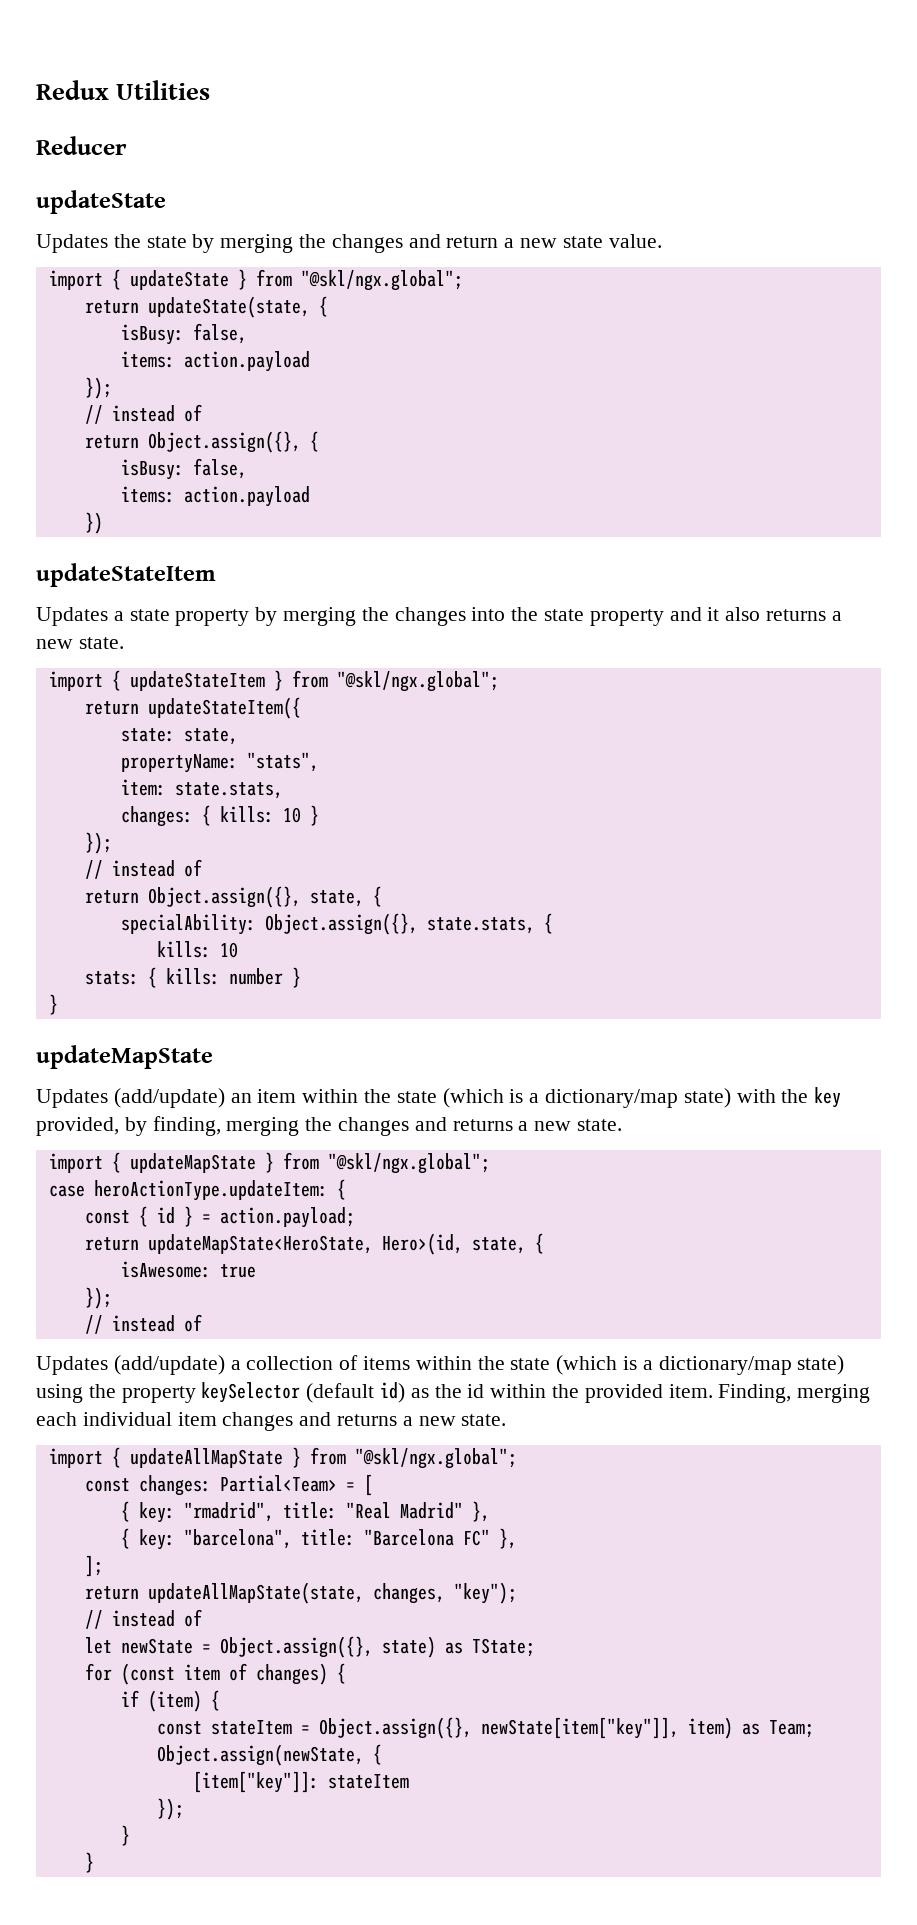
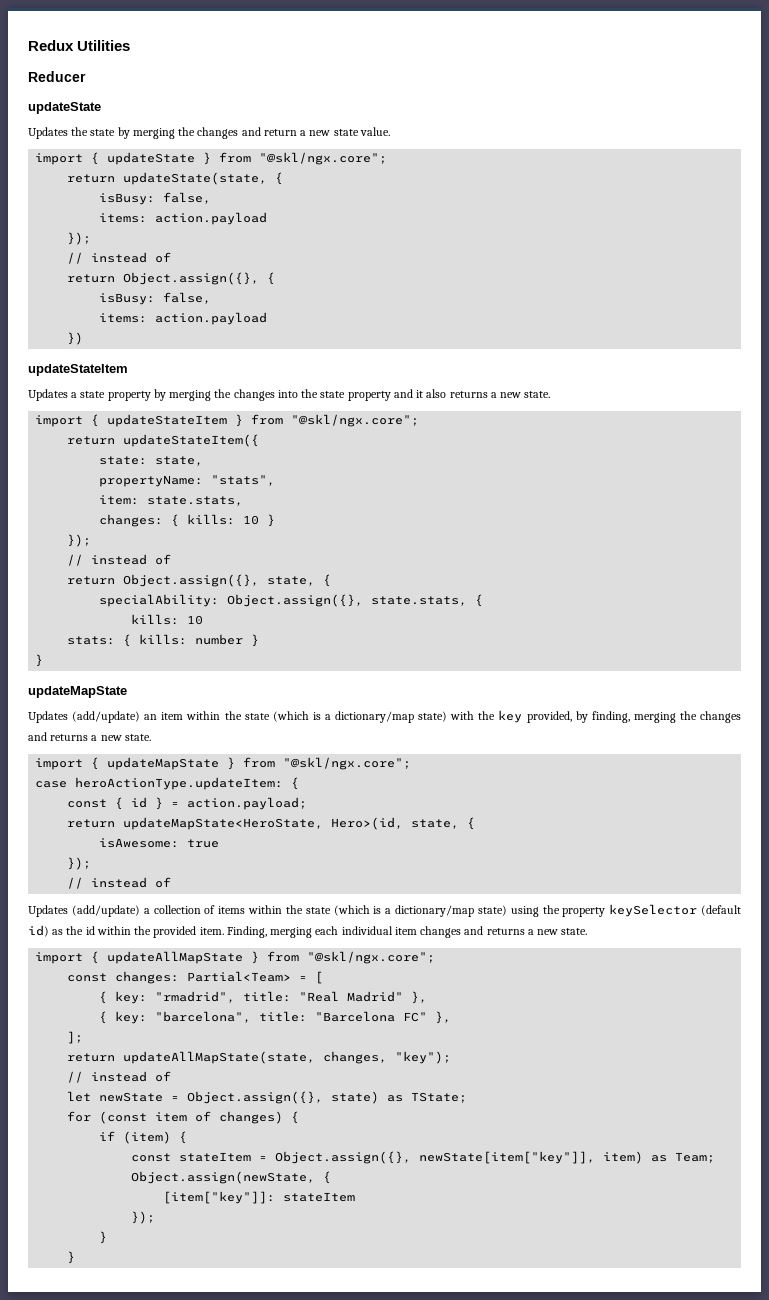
[300,270,463,291] "@skl/ngx.global"; -> [259,152,388,165] "@skl/ngx.core";
[336,671,499,692] "@skl/ngx.global"; -> [291,414,420,427] "@skl/ngx.core";
[327,1153,490,1174] "@skl/ngx.global"; -> [283,757,412,770] "@skl/ngx.core";
[354,1448,517,1469] "@skl/ngx.global"; -> [307,951,436,964] "@skl/ngx.core";

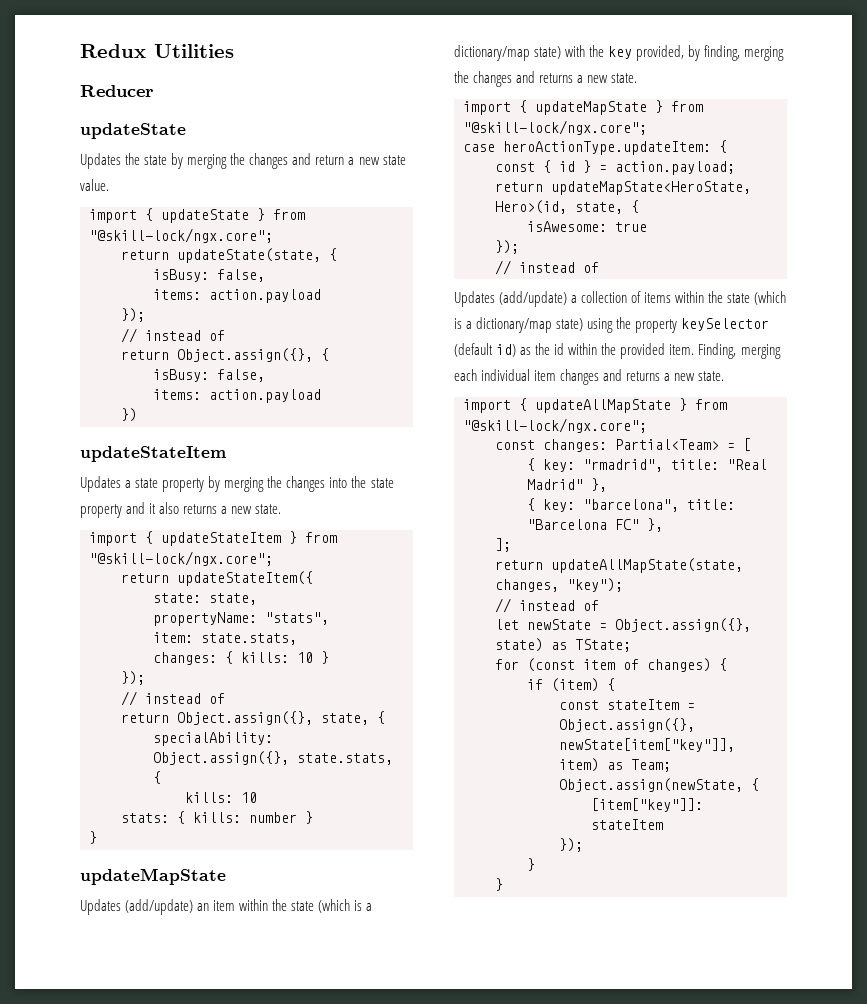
[259,152,388,165] "@skl/ngx.core"; -> [89,228,273,243] "@skill-lock/ngx.core";
[291,414,420,427] "@skl/ngx.core"; -> [89,551,273,566] "@skill-lock/ngx.core";
[283,757,412,770] "@skl/ngx.core"; -> [463,120,647,135] "@skill-lock/ngx.core";
[307,951,436,964] "@skl/ngx.core"; -> [463,418,647,433] "@skill-lock/ngx.core";

